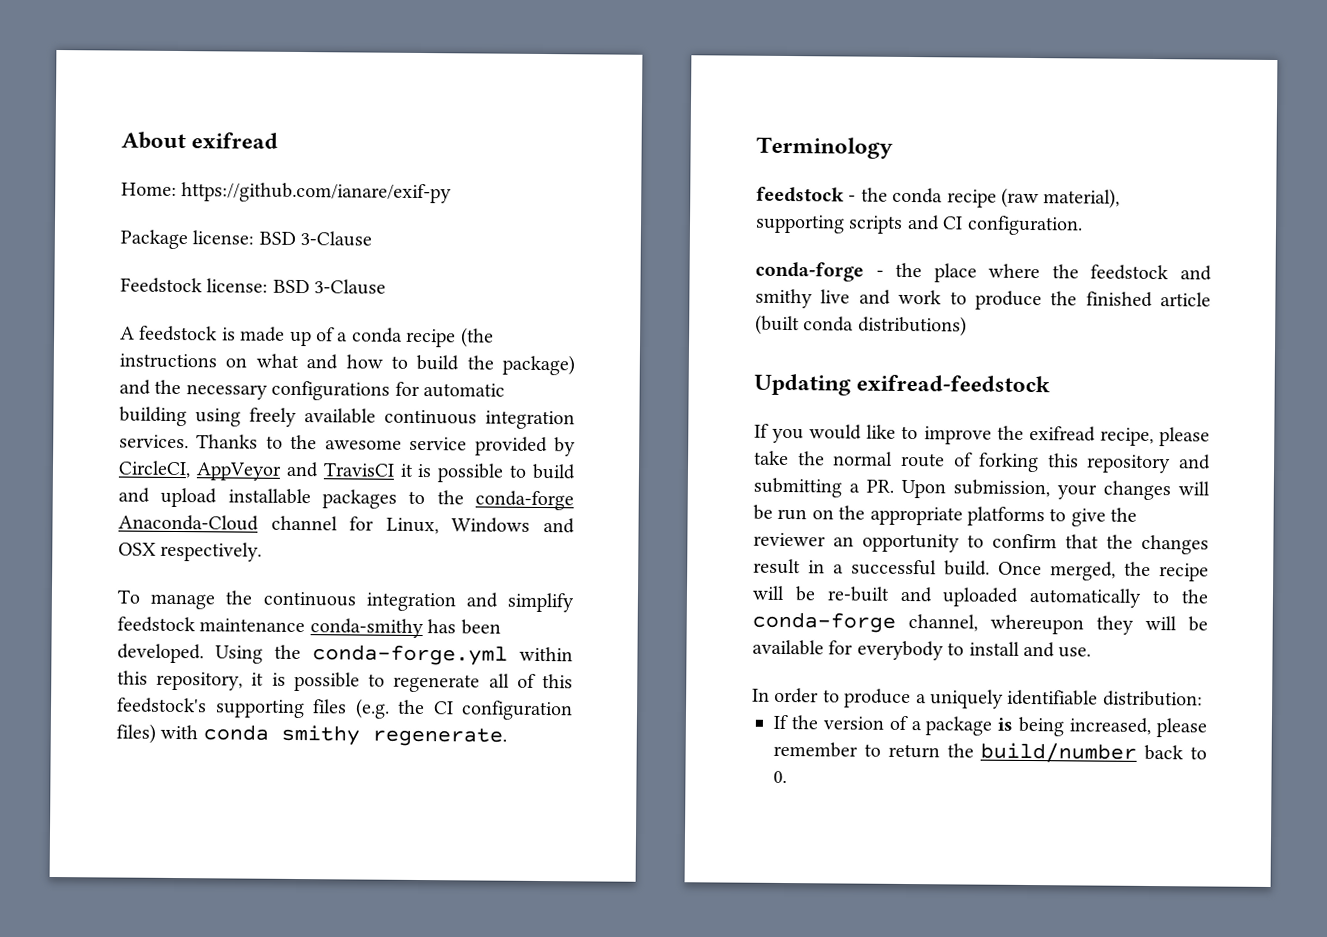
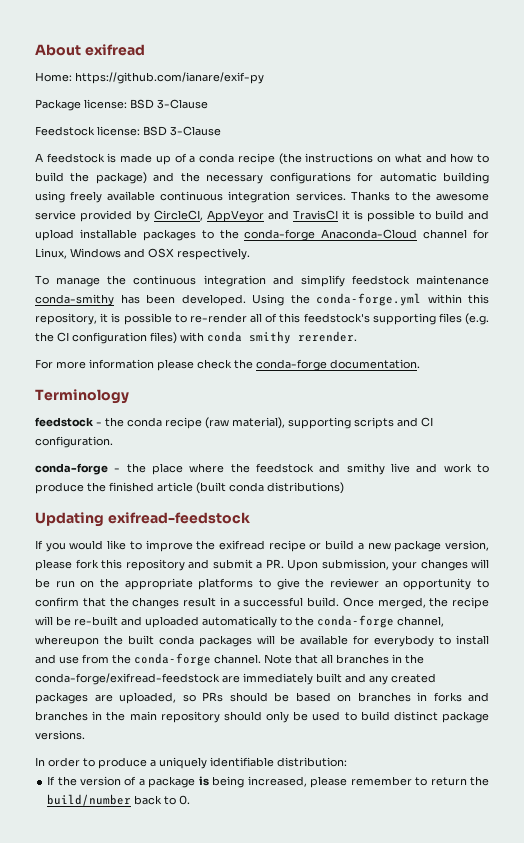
[393,673,481,693] regenerate -> [189,313,247,323] re-render
[371,727,507,747] regenerate. -> [298,331,357,342] [35,359,420,371] rerender. // For more information please check the conda-forge documentation.
[1099,427,1210,447] [754,450,1040,473] recipe, please take the normal route of forking -> [268,540,490,552] [35,559,99,571] recipe or build a new package version, please fork
[753,477,842,498] submitting -> [212,559,253,569] submit
[1096,615,1134,635] they -> [104,635,252,647] the built conda packages
[1058,647,1092,658] use. -> [59,653,424,666] [35,673,436,685] [35,692,489,704] [35,711,490,723] [35,730,85,740] use from the conda-forge channel. Note that all branches in the conda-forge/exifread-feedstock are immediately built and any created packages are uploaded, so PRs should be based on branches in forks and branches in the main repository should only be used to build distinct package versions.

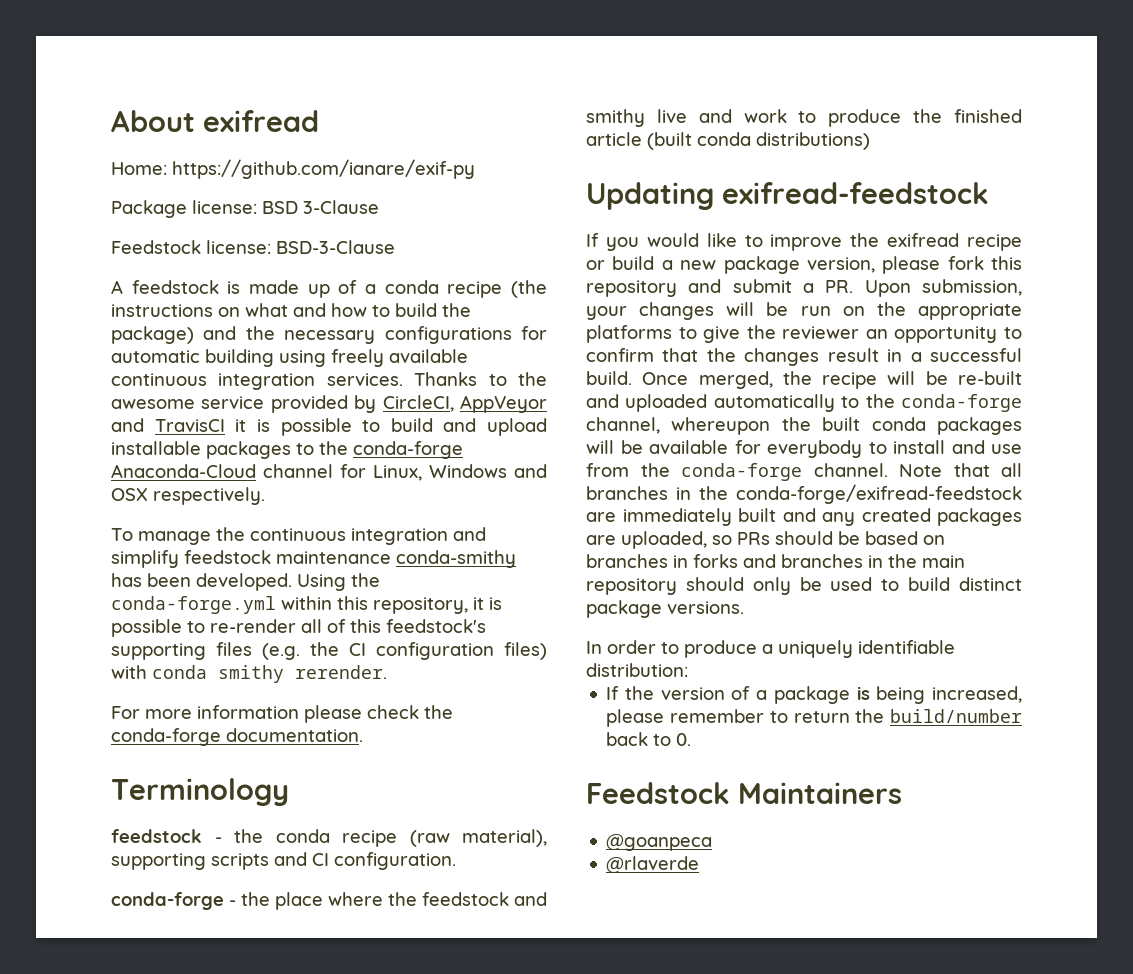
[143,126,221,136] BSD 3-Clause -> [276,240,395,254] BSD-3-Clause
(191, 800) none -> [586,782,902,804] [606,834,713,851] [606,856,700,873] // Feedstock Maintainers // @goanpeca // @rlaverde

